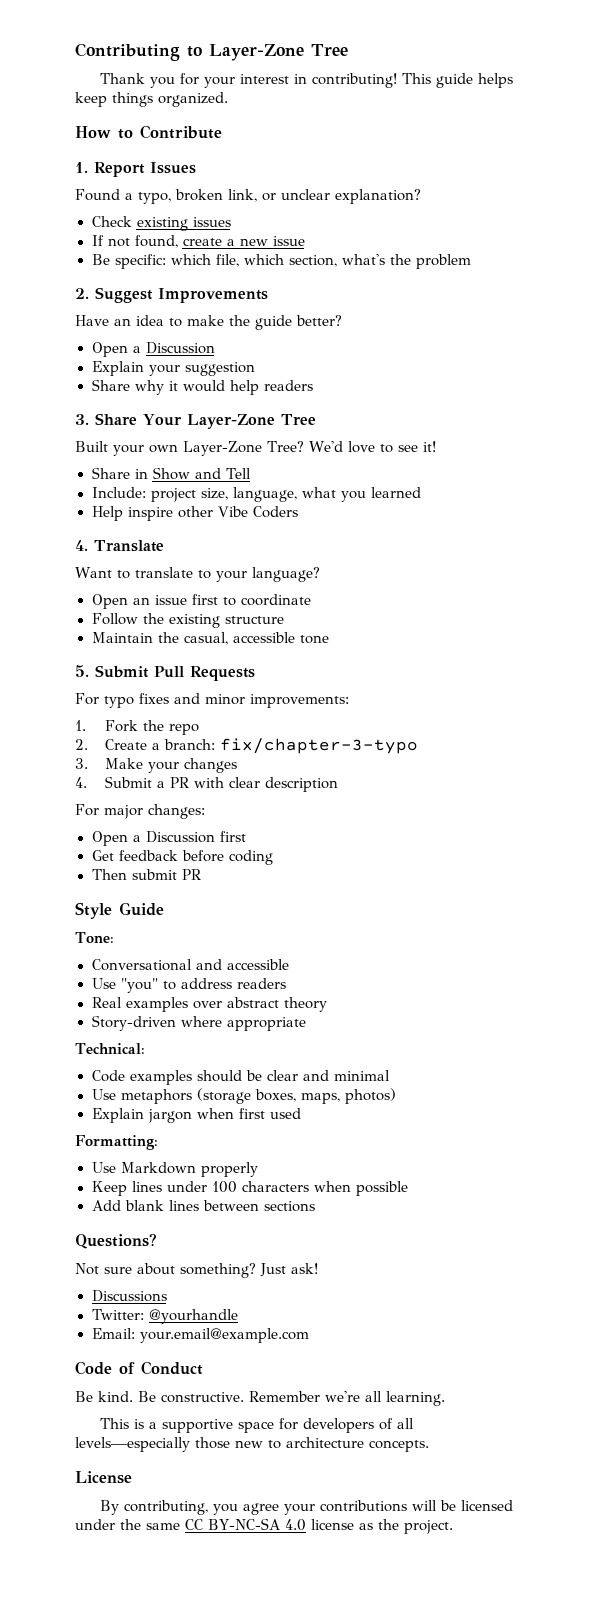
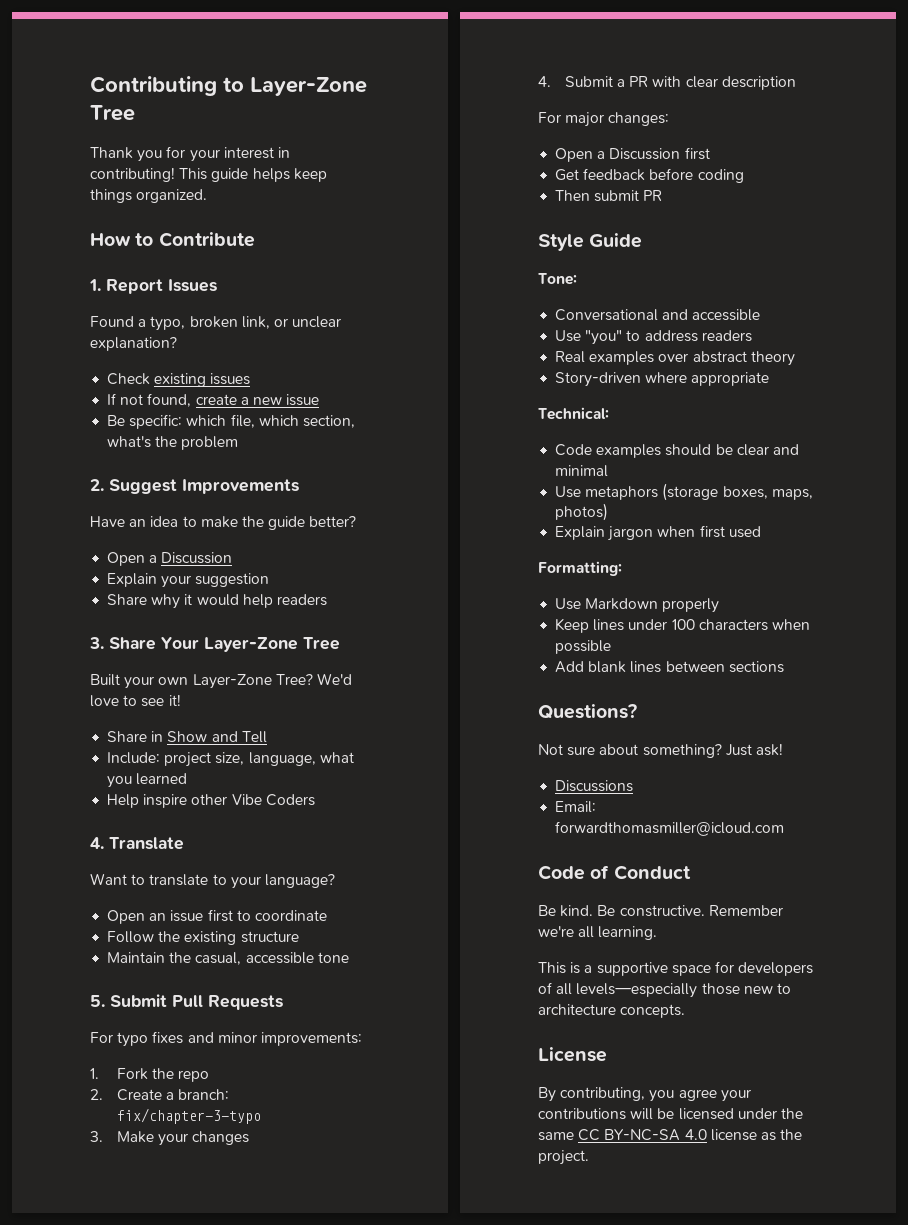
[91,1309,239,1324] // Twitter: @yourhandle -> (634, 786) none
[139,1328,310,1343] your.email@example.com -> [555,821,785,836] forwardthomasmiller@icloud.com

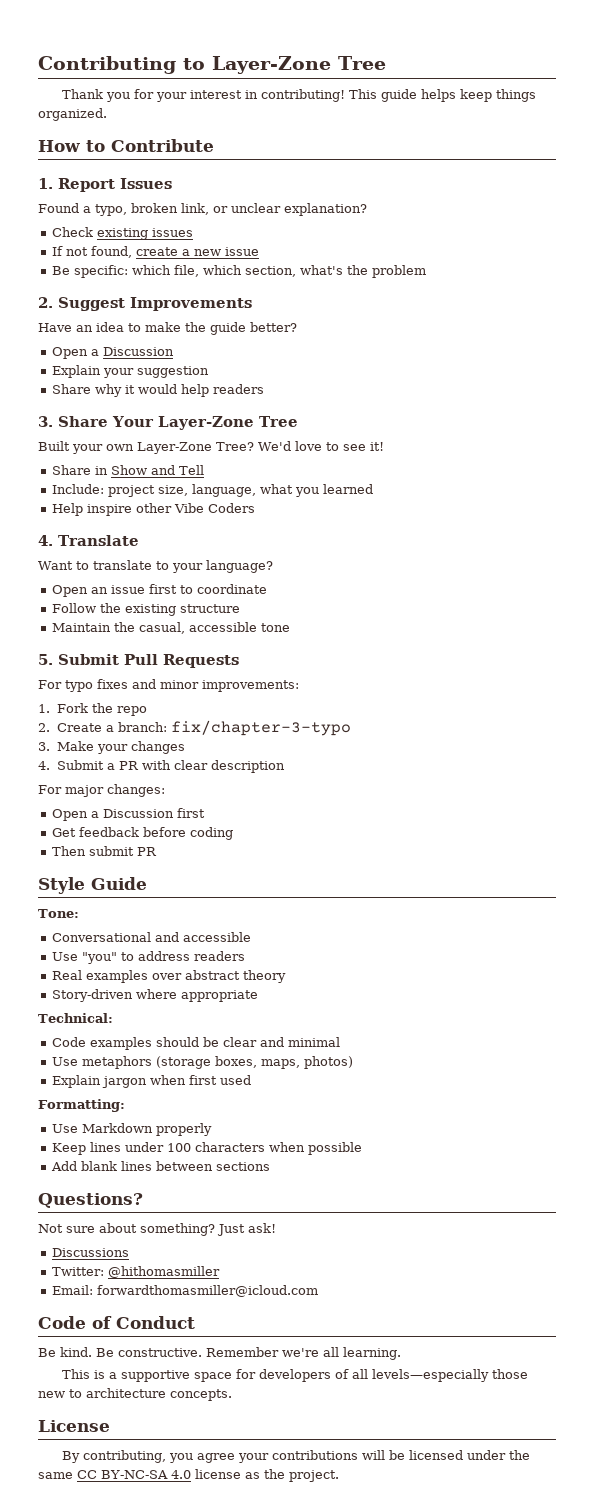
(634, 786) none -> [52,1266,221,1278] // Twitter: @hithomasmiller

